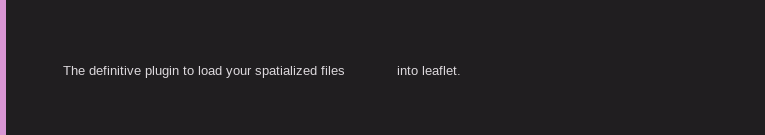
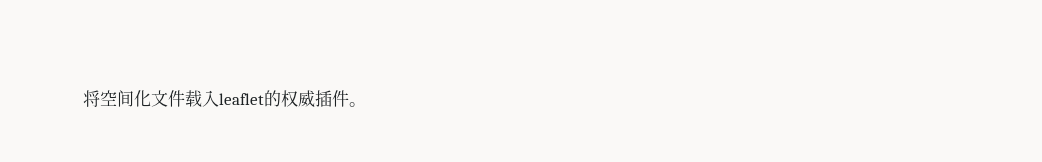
[63,66,461,78] The definitive plugin to load your spatialized files into leaflet. -> [82,90,366,108] 将空间化文件载入leaflet的权威插件。

